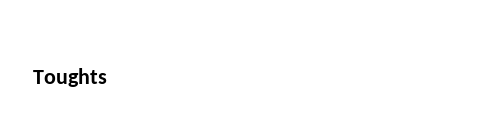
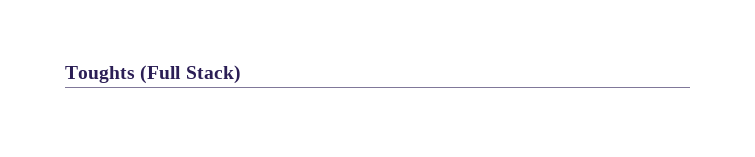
(107, 77) none -> [140,65,241,84] (Full Stack)

